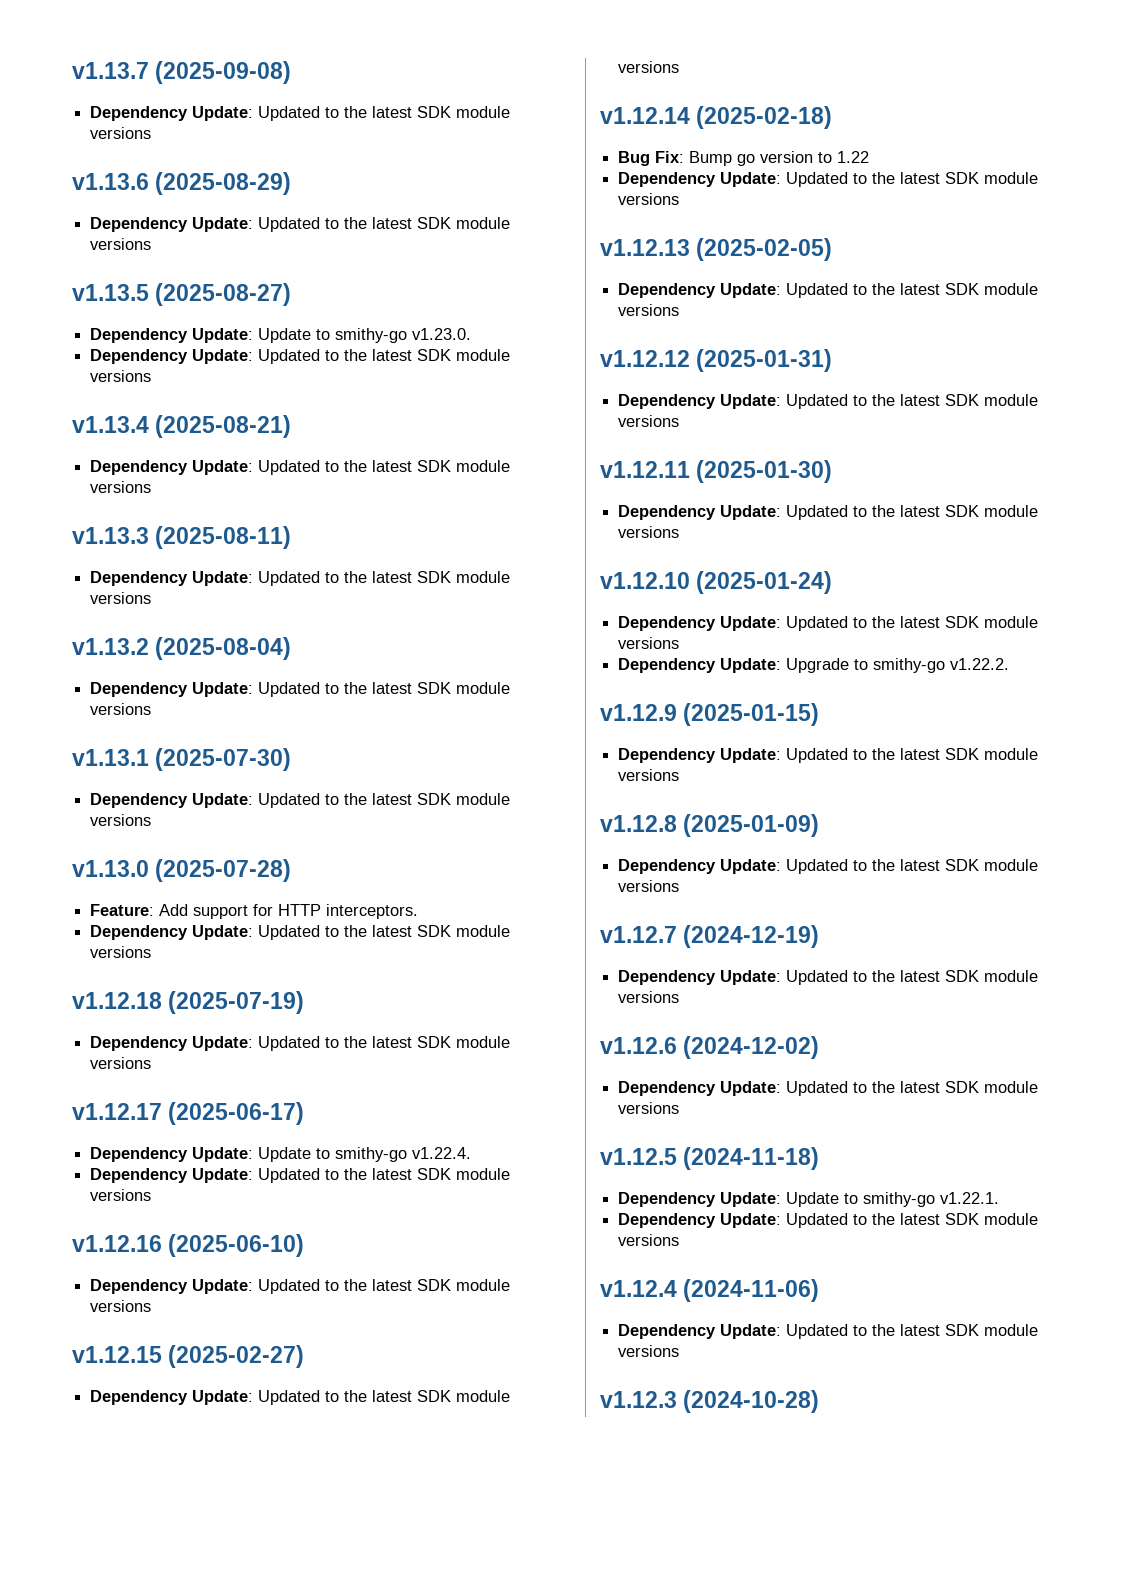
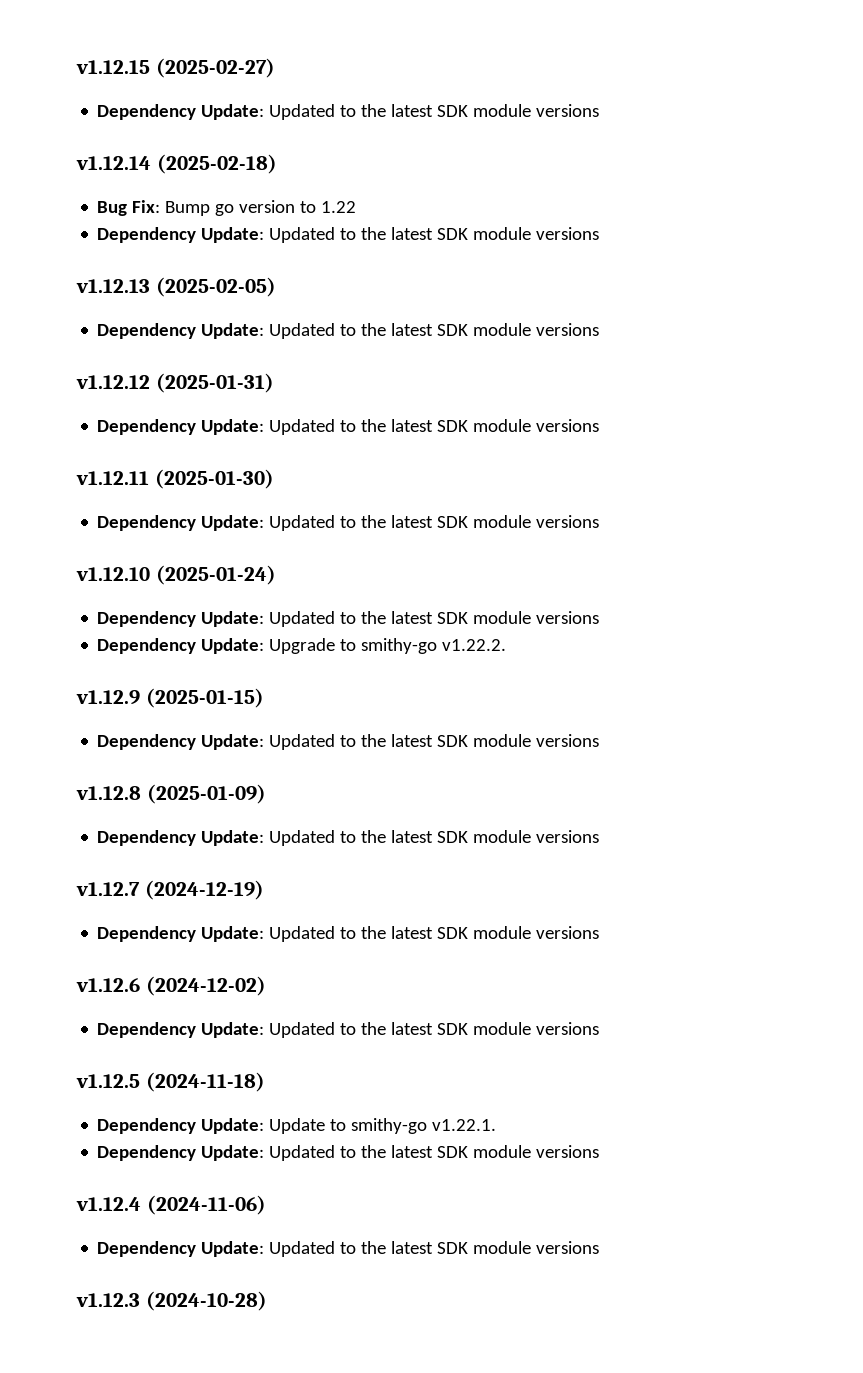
[72,61,292,84] [90,106,511,121] [90,127,152,139] [72,172,292,195] [90,217,511,232] [90,238,152,250] [72,283,292,306] [90,328,472,343] [90,349,511,364] [90,370,152,382] [72,415,292,438] [90,460,511,475] [90,481,152,493] [72,526,292,549] [90,571,511,586] [90,592,152,604] [72,637,292,660] [90,682,511,697] [90,703,152,715] [72,748,292,771] [90,793,511,808] [90,814,152,826] [72,859,292,882] [90,904,419,919] [90,925,511,940] [90,946,152,958] [72,991,305,1014] [90,1036,511,1051] [90,1057,152,1069] [72,1102,305,1125] [90,1147,472,1162] [90,1168,511,1183] [90,1189,152,1201] [72,1234,305,1257] [90,1279,511,1294] [90,1300,152,1312] v1.13.7 (2025-09-08) // Dependency Update: Updated to the latest SDK module versions // v1.13.6 (2025-08-29) // Dependency Update: Updated to the latest SDK module versions // v1.13.5 (2025-08-27) // Dependency Update: Update to smithy-go v1.23.0. // Dependency Update: Updated to the latest SDK module versions // v1.13.4 (2025-08-21) // Dependency Update: Updated to the latest SDK module versions // v1.13.3 (2025-08-11) // Dependency Update: Updated to the latest SDK module versions // v1.13.2 (2025-08-04) // Dependency Update: Updated to the latest SDK module versions // v1.13.1 (2025-07-30) // Dependency Update: Updated to the latest SDK module versions // v1.13.0 (2025-07-28) // Feature: Add support for HTTP interceptors. // Dependency Update: Updated to the latest SDK module versions // v1.12.18 (2025-07-19) // Dependency Update: Updated to the latest SDK module versions // v1.12.17 (2025-06-17) // Dependency Update: Update to smithy-go v1.22.4. // Dependency Update: Updated to the latest SDK module versions // v1.12.16 (2025-06-10) // Dependency Update: Updated to the latest SDK module versions // -> (76, 67) none

